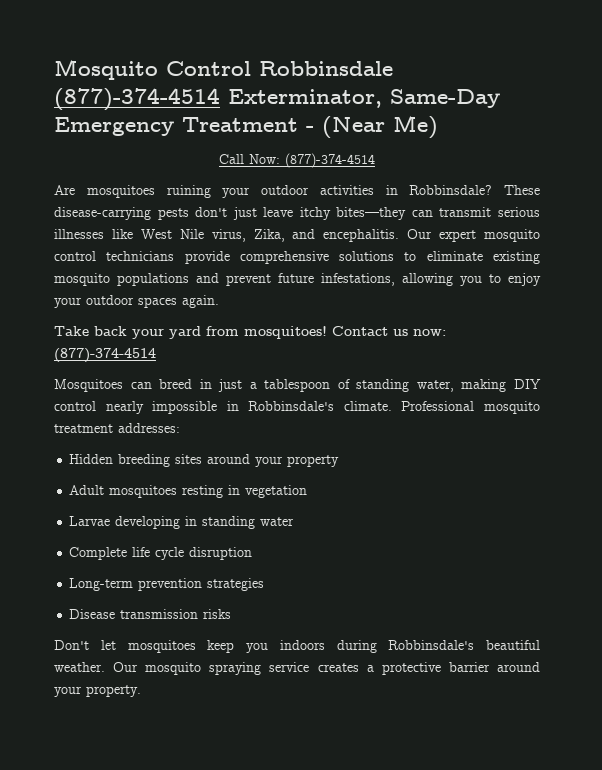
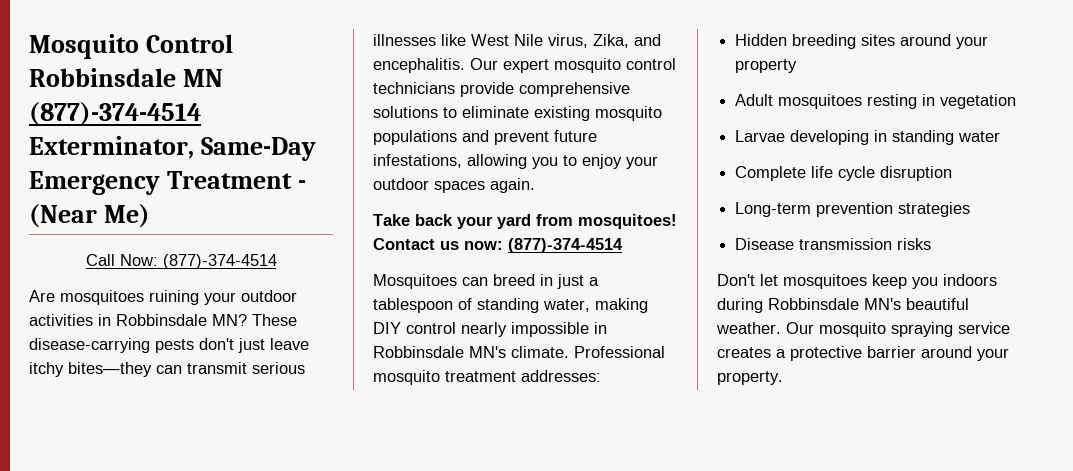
(393, 68) none -> [183,69,224,87] MN
[409,185,493,195] Robbinsdale? -> [116,314,247,326] Robbinsdale MN?
[248,401,335,411] Robbinsdale's -> [373,346,506,358] Robbinsdale MN's
[388,640,475,650] Robbinsdale's -> [768,298,901,310] Robbinsdale MN's

